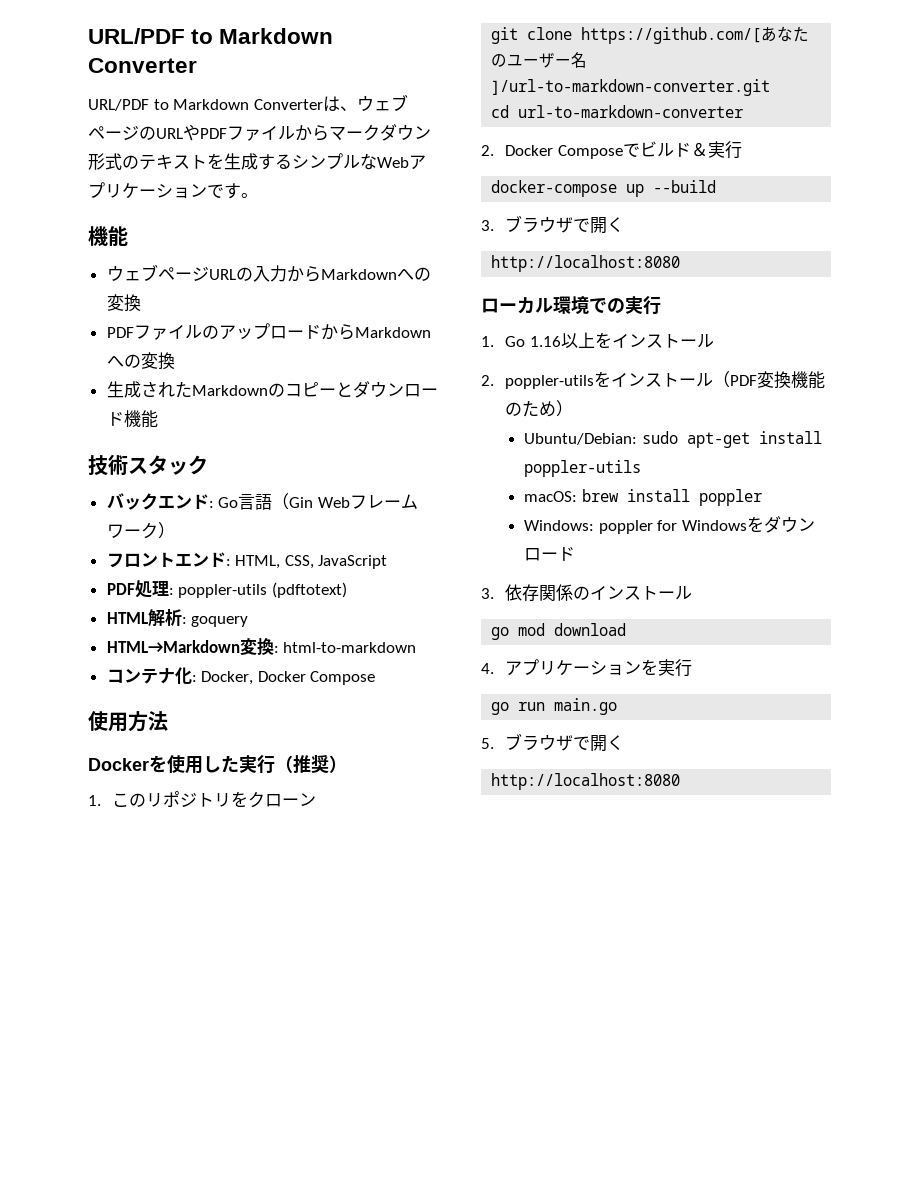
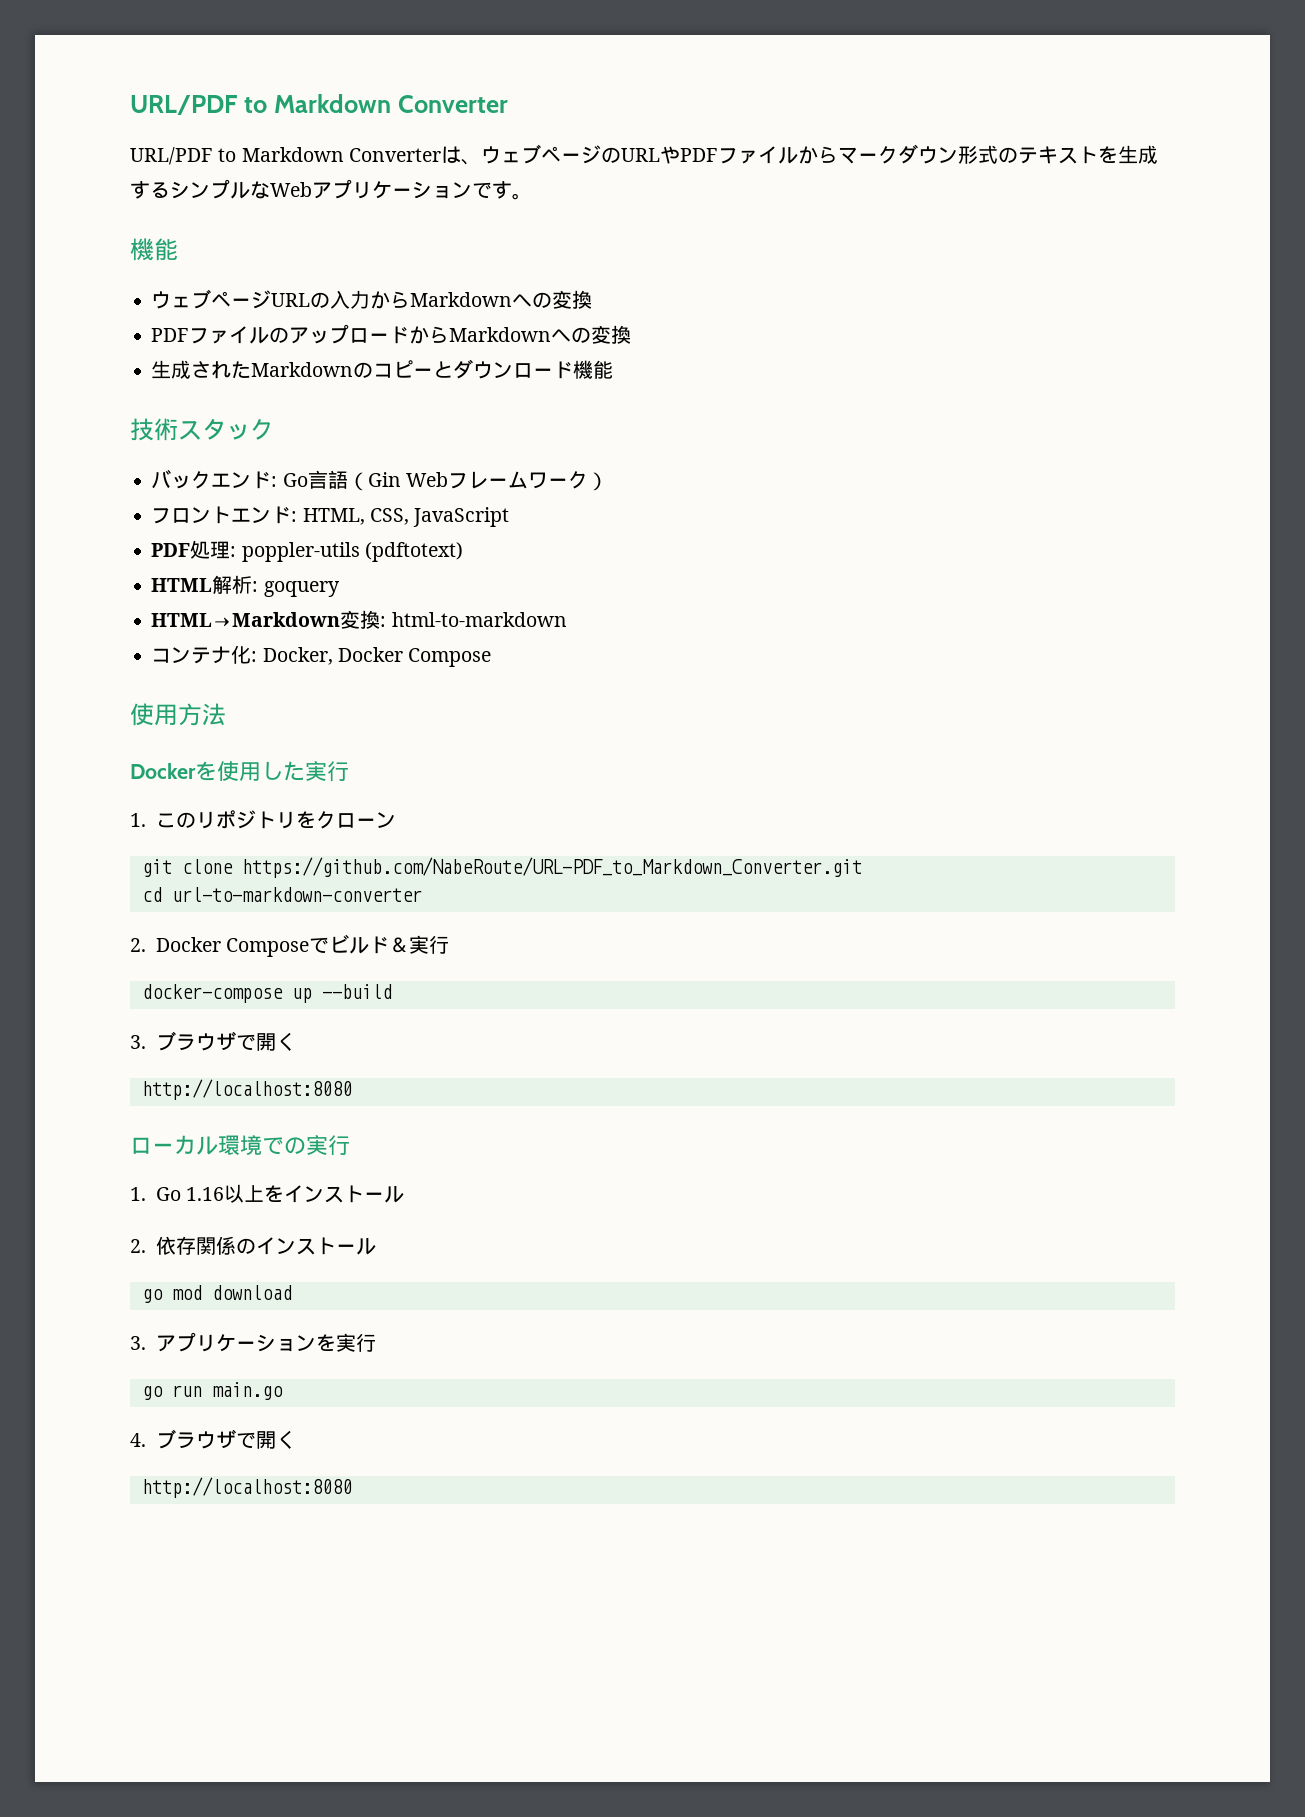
[275,755,347,773] （推奨） -> (349, 771) none
[581,26,810,44] [491,52,588,68] [491,79,771,96] https://github.com/[あなたのユーザー名]/url-to-markdown-converter.git -> [241,857,862,878] https://github.com/NabeRoute/URL-PDF_to_Markdown_Converter.git
[505,371,826,389] [505,400,574,417] [524,431,822,448] [524,460,642,477] [524,489,762,506] [524,516,815,534] [524,547,576,561] [481,588,494,599] poppler-utilsをインストール（PDF変換機能のため） // Ubuntu/Debian: sudo apt-get install poppler-utils // macOS: brew install poppler // Windows: poppler for Windowsをダウンロード // 3. -> (146, 1246) none
[481,663,494,674] 4. -> [130,1336,146,1350] 3.
[481,738,494,749] 5. -> [130,1433,146,1447] 4.

